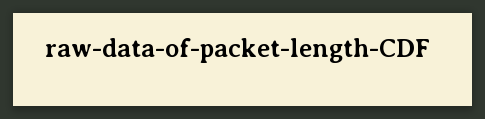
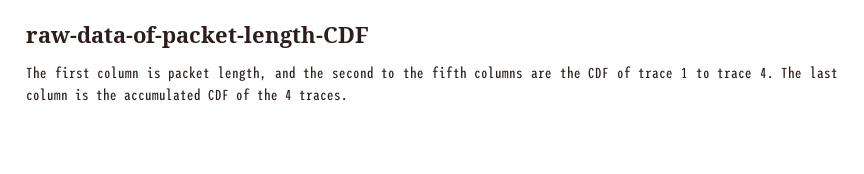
(430, 50) none -> [26,66,838,81] [26,88,348,101] // The first column is packet length, and the second to the fifth columns are the CDF of trace 1 to trace 4. The last column is the accumulated CDF of the 4 traces.

